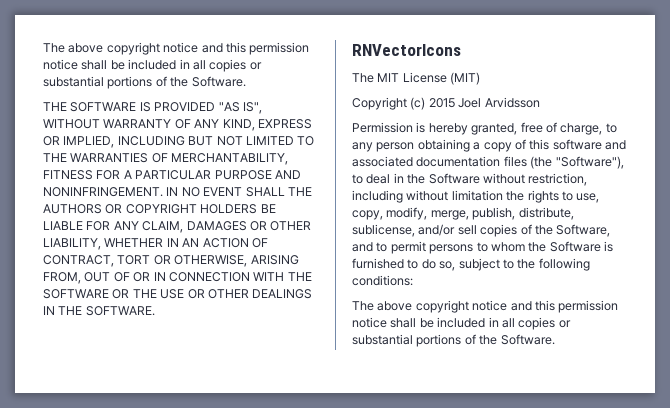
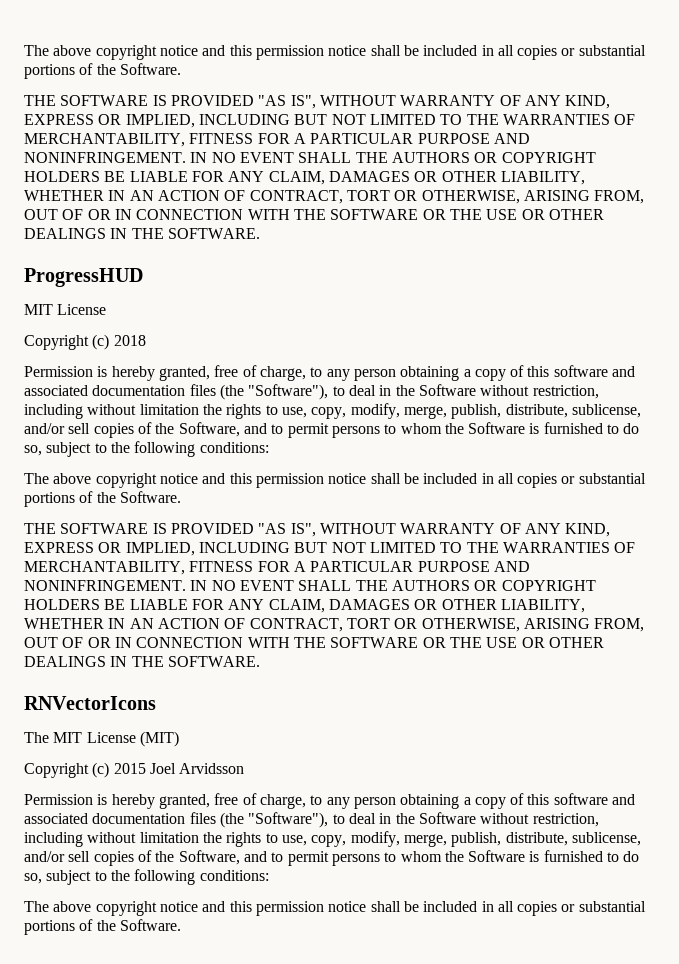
(155, 311) none -> [24,268,143,287] [24,304,107,315] [24,334,146,350] [24,365,636,381] [24,384,599,400] [24,403,641,419] [24,422,640,438] [24,441,269,457] [24,473,646,488] [24,491,181,507] [24,523,611,537] [24,542,636,556] [24,561,530,575] [24,580,596,591] [24,599,585,613] [24,618,645,632] [24,637,604,648] [24,656,260,667] // ProgressHUD // MIT License // Copyright (c) 2018 // Permission is hereby granted, free of charge, to any person obtaining a copy of this software and associated documentation files (the "Software"), to deal in the Software without restriction, including without limitation the rights to use, copy, modify, merge, publish, distribute, sublicense, and/or sell copies of the Software, and to permit persons to whom the Software is furnished to do so, subject to the following conditions: // The above copyright notice and this permission notice shall be included in all copies or substantial portions of the Software. // THE SOFTWARE IS PROVIDED "AS IS", WITHOUT WARRANTY OF ANY KIND, EXPRESS OR IMPLIED, INCLUDING BUT NOT LIMITED TO THE WARRANTIES OF MERCHANTABILITY, FITNESS FOR A PARTICULAR PURPOSE AND NONINFRINGEMENT. IN NO EVENT SHALL THE AUTHORS OR COPYRIGHT HOLDERS BE LIABLE FOR ANY CLAIM, DAMAGES OR OTHER LIABILITY, WHETHER IN AN ACTION OF CONTRACT, TORT OR OTHERWISE, ARISING FROM, OUT OF OR IN CONNECTION WITH THE SOFTWARE OR THE USE OR OTHER DEALINGS IN THE SOFTWARE.

